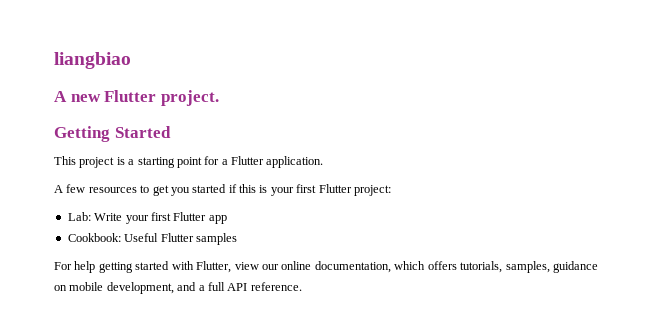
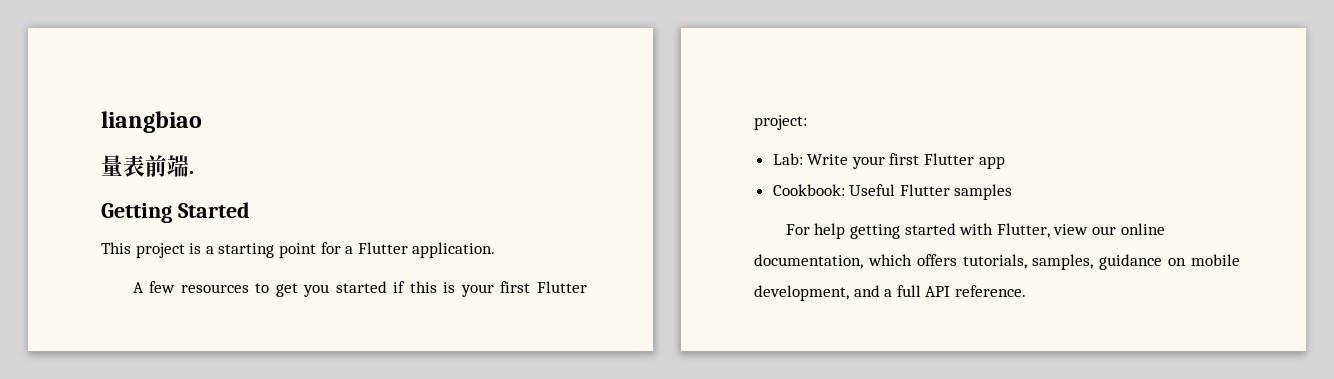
[54,90,219,106] A new Flutter project. -> [101,155,194,177] 量表前端.

